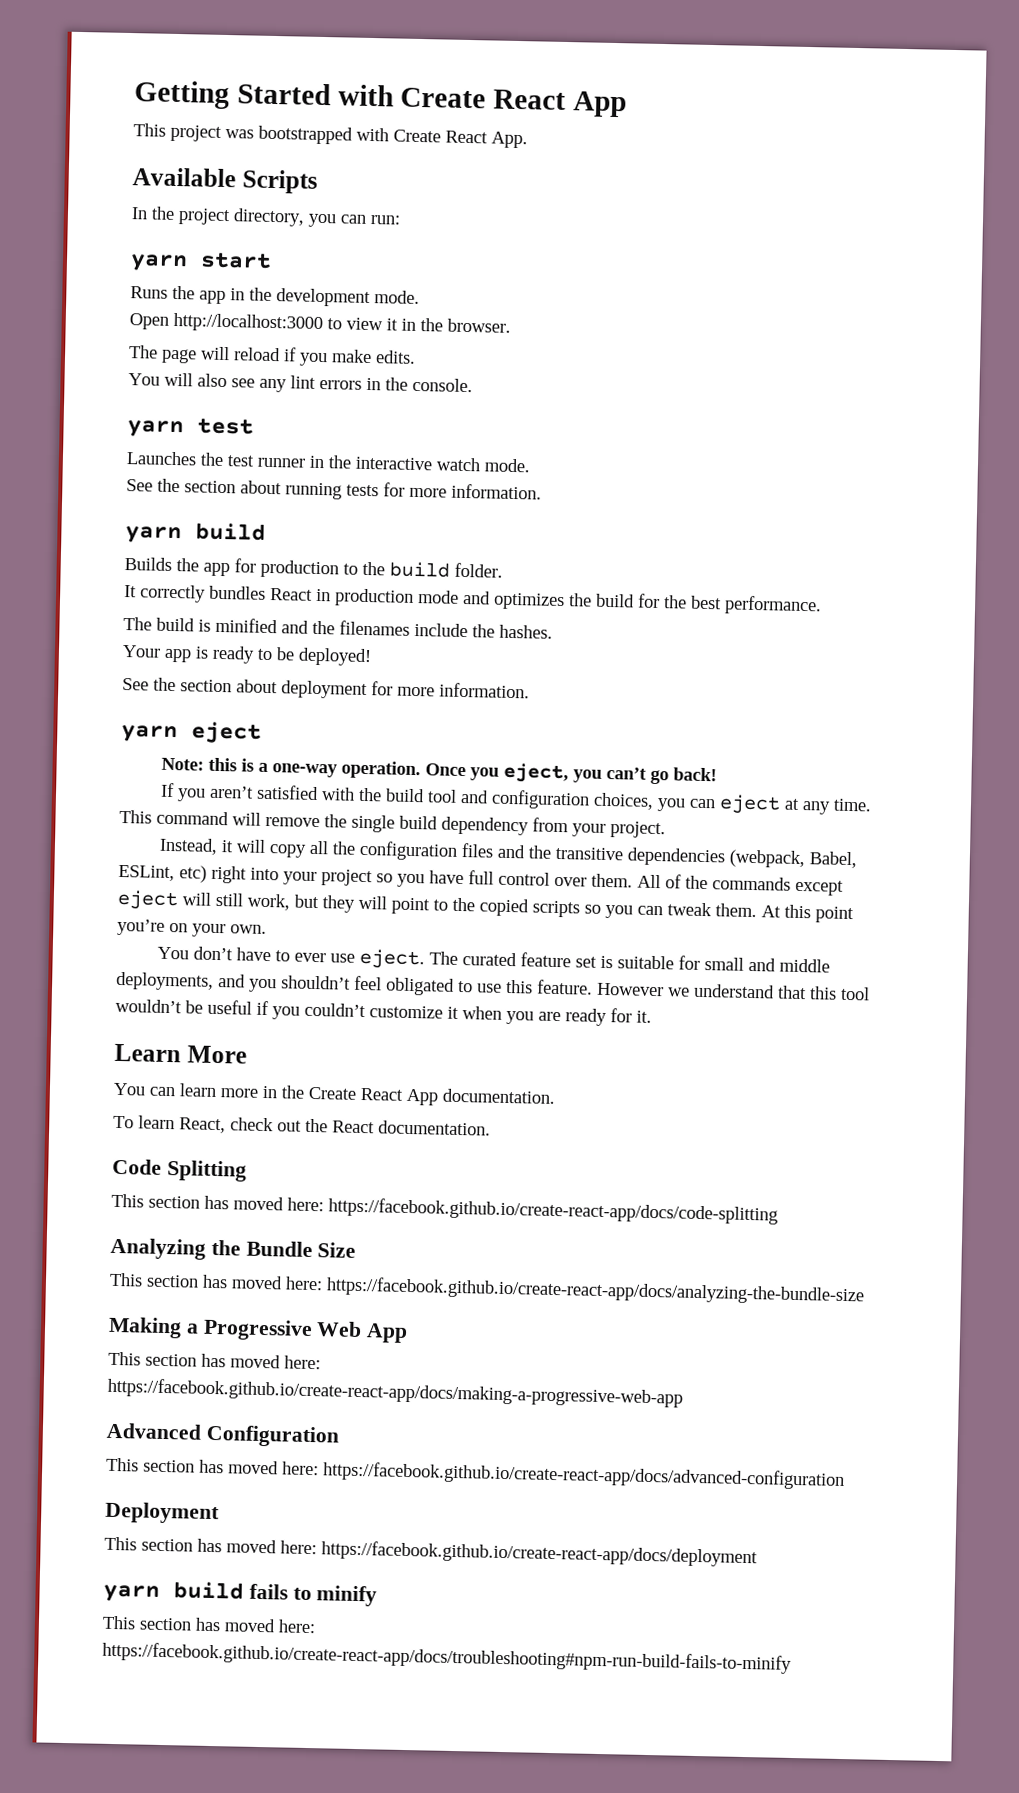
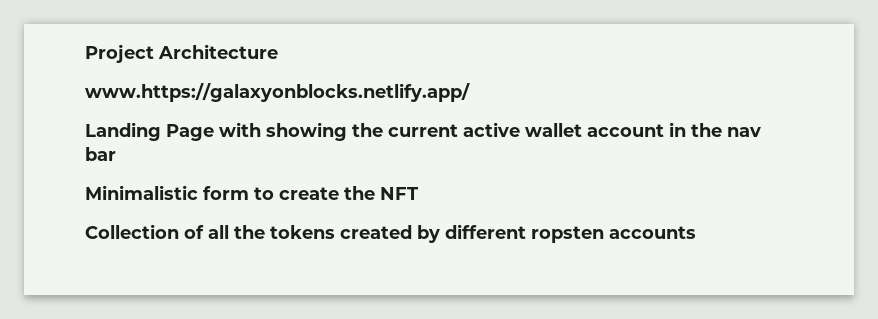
[134,80,628,118] [133,123,528,149] [132,167,318,194] [131,206,400,228] [130,252,272,272] [130,285,420,308] [129,312,511,334] [129,345,416,367] [128,372,473,393] [127,418,254,438] [126,451,531,473] [126,478,542,500] [125,522,266,544] [124,557,503,579] [124,584,822,616] [123,616,553,639] [122,644,372,667] [122,677,530,700] [121,721,262,744] [161,757,718,785] [160,782,873,815] [119,809,666,839] [159,837,858,869] [118,864,844,896] [117,889,854,924] [117,918,267,938] [157,946,831,973] [116,971,870,1001] [115,998,652,1027] [114,1043,247,1064] [113,1082,556,1106] [113,1115,491,1136] [112,1158,247,1182] [111,1193,778,1225] [110,1237,357,1260] [109,1272,865,1306] [108,1316,409,1343] [108,1351,321,1370] [107,1377,683,1408] [106,1422,340,1448] [106,1457,845,1491] [105,1501,220,1525] [104,1536,758,1568] [103,1581,378,1607] [102,1615,316,1634] [102,1641,792,1674] Getting Started with Create React App // This project was bootstrapped with Create React App. // Available Scripts // In the project directory, you can run: // yarn start // Runs the app in the development mode. // Open http://localhost:3000 to view it in the browser. // The page will reload if you make edits. // You will also see any lint errors in the console. // yarn test // Launches the test runner in the interactive watch mode. // See the section about running tests for more information. // yarn build // Builds the app for production to the build folder. // It correctly bundles React in production mode and optimizes the build for the best performance. // The build is minified and the filenames include the hashes. // Your app is ready to be deployed! // See the section about deployment for more information. // yarn eject // Note: this is a one-way operation. Once you eject, you can’t go back! // If you aren’t satisfied with the build tool and configuration choices, you can eject at any time. This command will remove the single build dependency from your project. // Instead, it will copy all the configuration files and the transitive dependencies (webpack, Babel, ESLint, etc) right into your project so you have full control over them. All of the commands except eject will still work, but they will point to the copied scripts so you can tweak them. At this point you’re on your own. // You don’t have to ever use eject. The curated feature set is suitable for small and middle deployments, and you shouldn’t feel obligated to use this feature. However we understand that this tool wouldn’t be useful if you couldn’t customize it when you are ready for it. // Learn More // You can learn more in the Create React App documentation. // To learn React, check out the React documentation. // Code Splitting // This section has moved here: https://facebook.github.io/create-react-app/docs/code-splitting // Analyzing the Bundle Size // This section has moved here: https://facebook.github.io/create-react-app/docs/analyzing-the-bundle-size // Making a Progressive Web App // This section has moved here: https://facebook.github.io/create-react-app/docs/making-a-progressive-web-app // Advanced Configuration // This section has moved here: https://facebook.github.io/create-react-app/docs/advanced-configuration // Deployment // This section has moved here: https://facebook.github.io/create-react-app/docs/deployment // yarn build fails to minify // This section has moved here: https://facebook.github.io/create-react-app/docs/troubleshooting#npm-run-build-fails-to-minify -> [85,44,278,63] [85,83,470,102] [85,122,761,141] [85,147,116,161] [85,185,419,200] [85,224,696,243] Project Architecture // www.https://galaxyonblocks.netlify.app/ // Landing Page with showing the current active wallet account in the nav bar // Minimalistic form to create the NFT // Collection of all the tokens created by different ropsten accounts

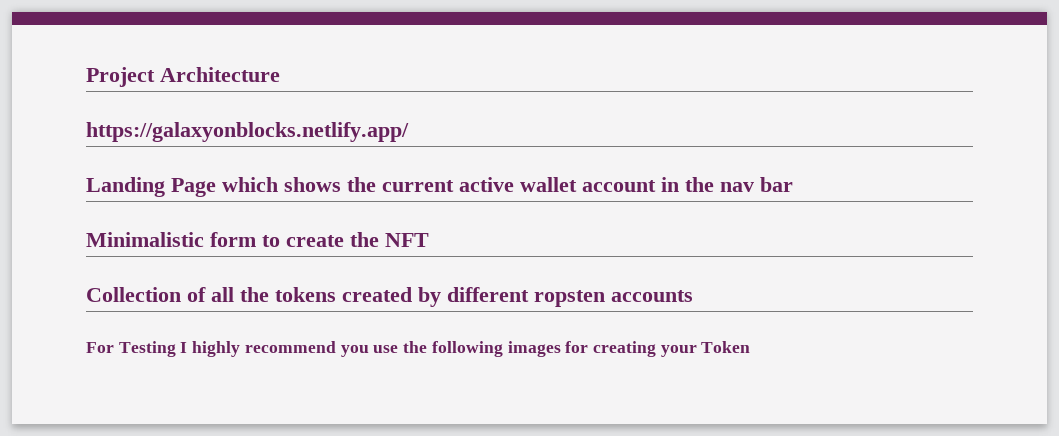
[85,83,470,102] www.https://galaxyonblocks.netlify.app/ -> [86,122,409,142] https://galaxyonblocks.netlify.app/
[219,122,347,141] with showing -> [222,177,341,192] which shows
(696, 232) none -> [86,341,751,357] // For Testing I highly recommend you use the following images for creating your Token

